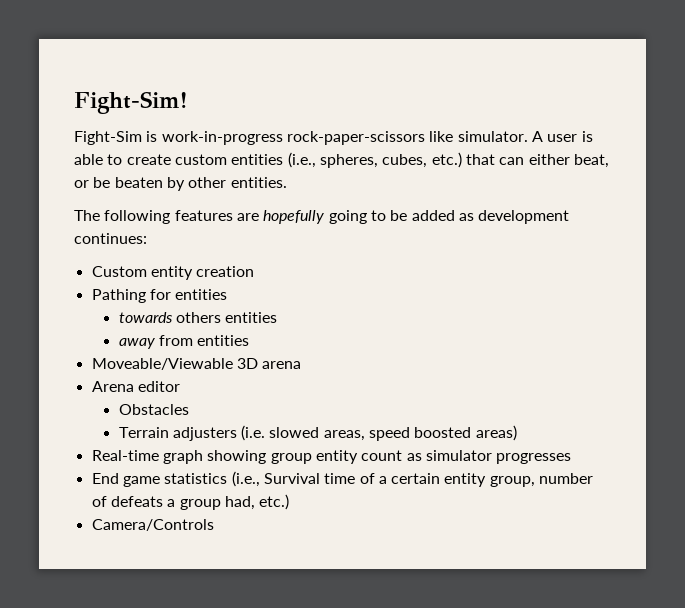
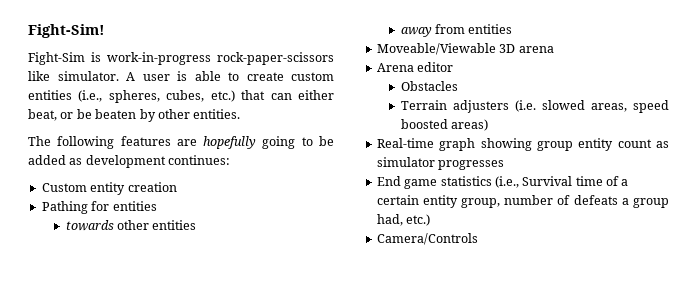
[175,312,221,323] others -> [116,220,149,230] other

